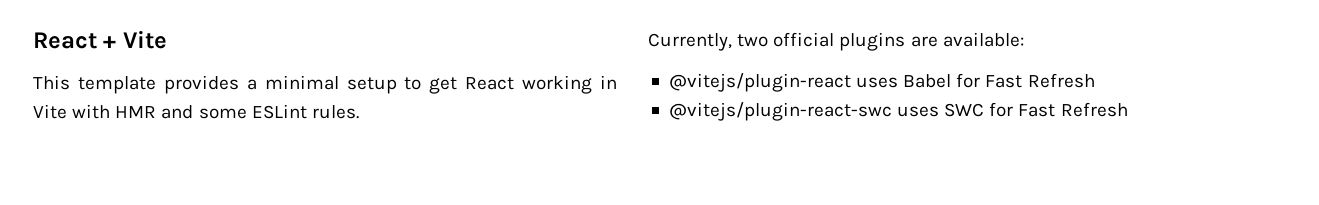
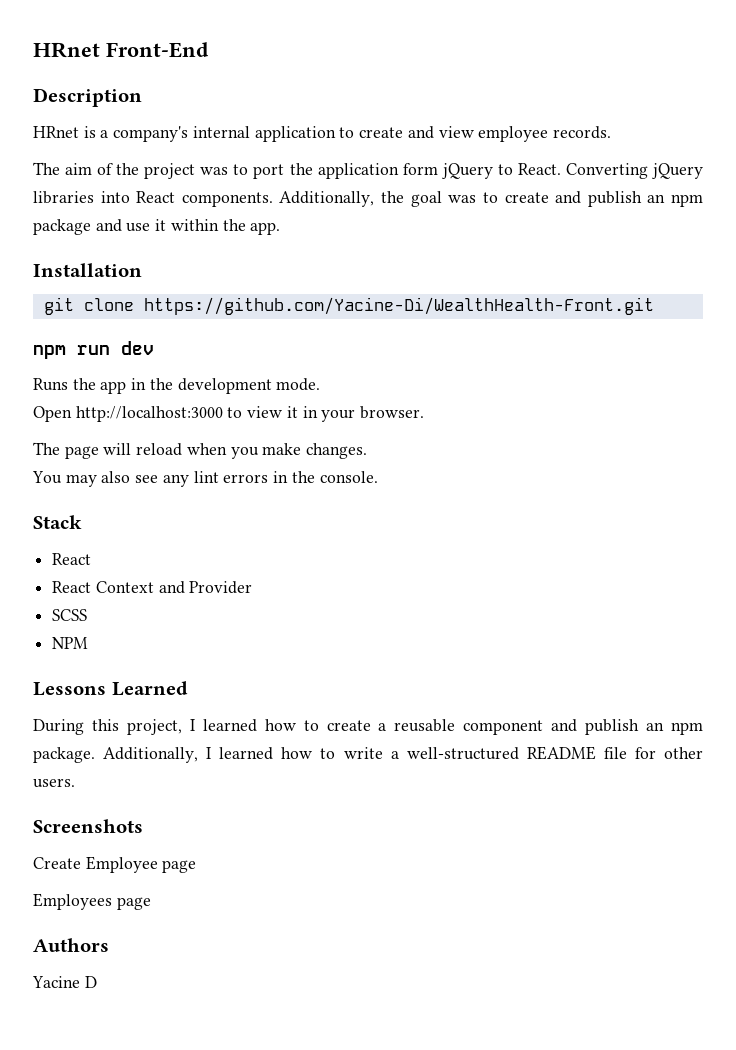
[33,30,167,49] [33,75,617,94] [33,104,359,119] [648,32,1024,51] [668,73,1095,92] [668,102,1128,121] React + Vite // This template provides a minimal setup to get React working in Vite with HMR and some ESLint rules. // Currently, two official plugins are available: // @vitejs/plugin-react uses Babel for Fast Refresh // @vitejs/plugin-react-swc uses SWC for Fast Refresh -> [33,42,209,58] [33,88,142,107] [33,126,611,142] [33,162,703,179] [33,191,704,207] [33,219,281,235] [33,263,142,277] [43,297,654,315] [33,341,154,359] [33,378,321,394] [33,406,425,422] [33,442,368,459] [32,471,378,487] [33,515,82,529] [52,553,92,565] [52,581,253,594] [52,609,88,621] [52,637,89,649] [33,681,188,696] [33,719,704,735] [33,746,704,763] [33,778,75,788] [33,819,143,833] [33,856,197,873] [33,893,151,910] [33,938,109,952] [32,976,97,988] HRnet Front-End // Description // HRnet is a company's internal application to create and view employee records. // The aim of the project was to port the application form jQuery to React. Converting jQuery libraries into React components. Additionally, the goal was to create and publish an npm package and use it within the app. // Installation // git clone https://github.com/Yacine-Di/WealthHealth-Front.git // npm run dev // Runs the app in the development mode. // Open http://localhost:3000 to view it in your browser. // The page will reload when you make changes. // You may also see any lint errors in the console. // Stack // React // React Context and Provider // SCSS // NPM // Lessons Learned // During this project, I learned how to create a reusable component and publish an npm package. Additionally, I learned how to write a well-structured README file for other users. // Screenshots // Create Employee page // Employees page // Authors // Yacine D

